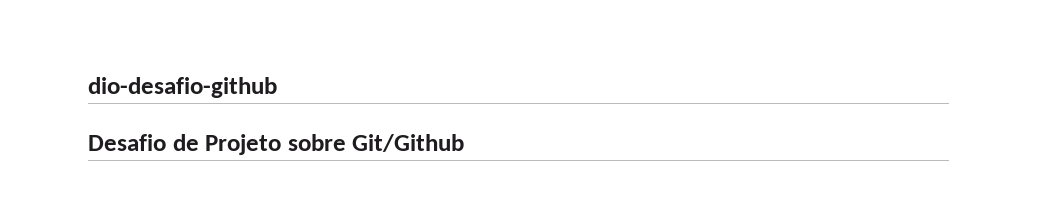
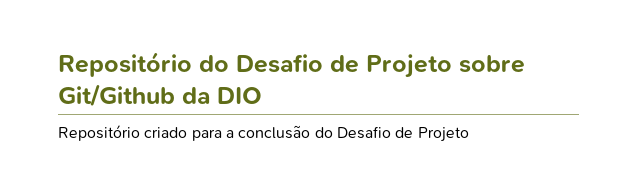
[88,77,277,98] dio-desafio-github // -> [58,52,229,77] Repositório do
(465, 143) none -> [182,87,262,104] [58,125,469,142] da DIO // Repositório criado para a conclusão do Desafio de Projeto

